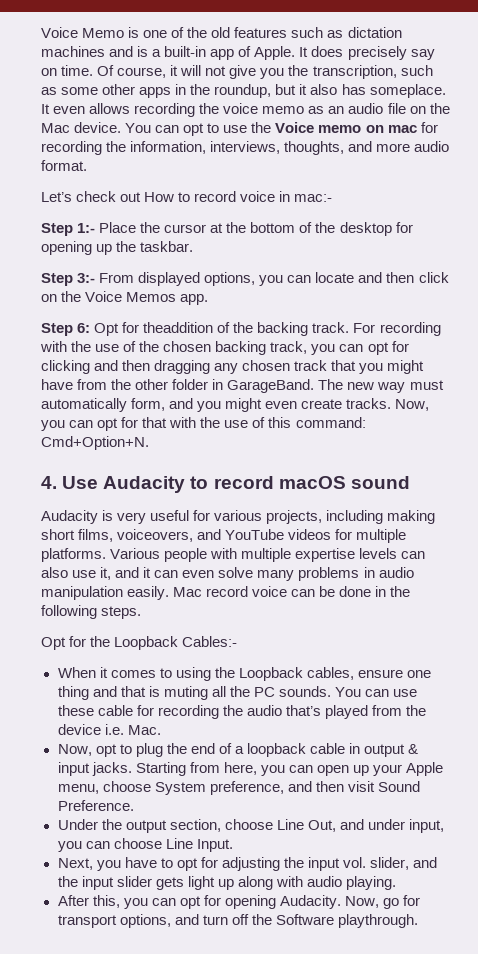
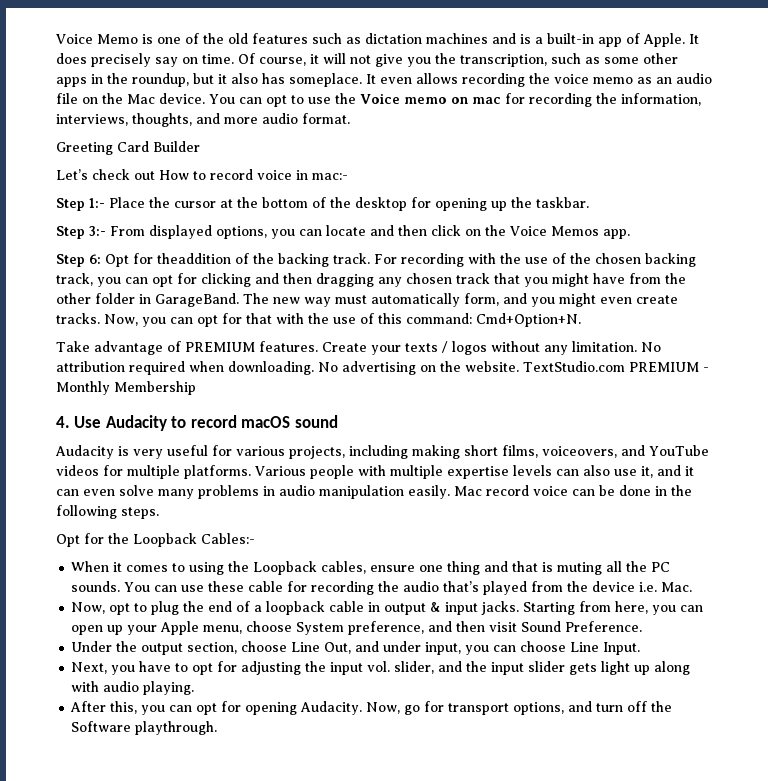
(87, 165) none -> [56,141,200,155] // Greeting Card Builder
(149, 443) none -> [56,341,661,355] [56,361,709,375] [56,381,196,395] // Take advantage of PREMIUM features. Create your texts / logos without any limitation. No attribution required when downloading. No advertising on the website. TextStudio.com PREMIUM - Monthly Membership

